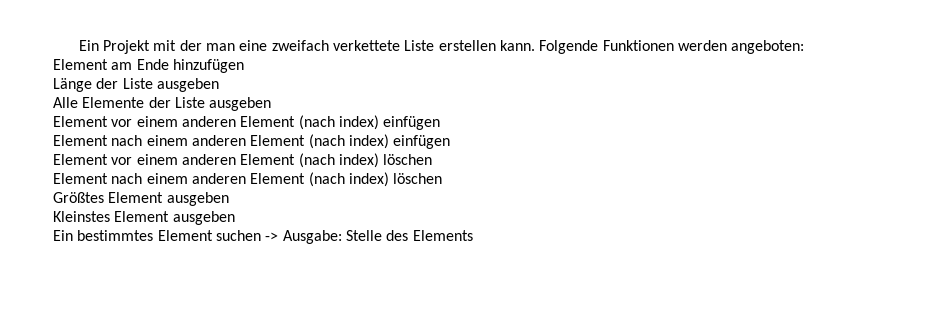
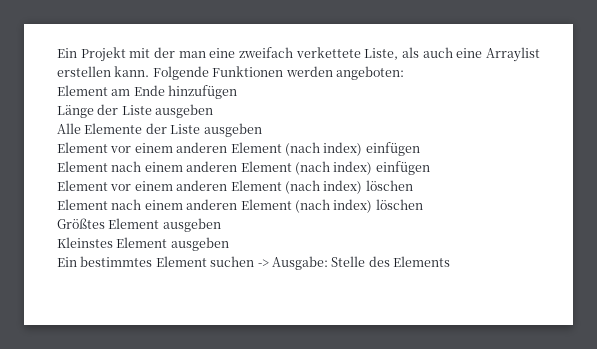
[404,40,435,51] Liste -> [364,47,540,62] Liste, als auch eine Arraylist

